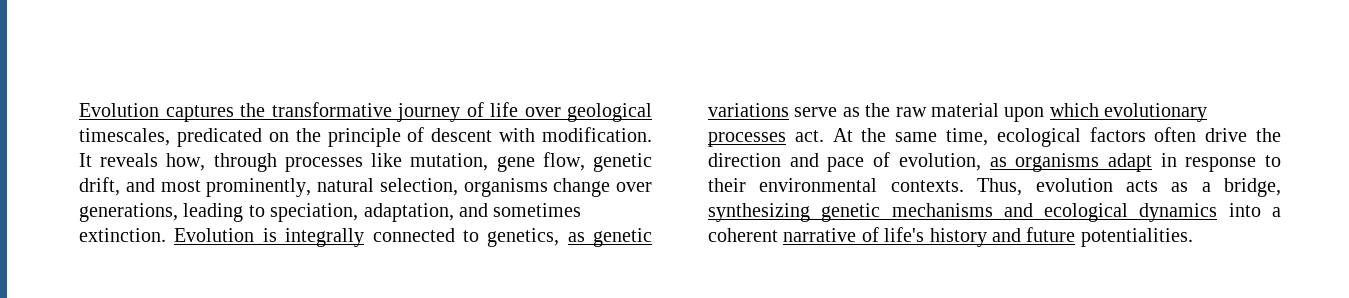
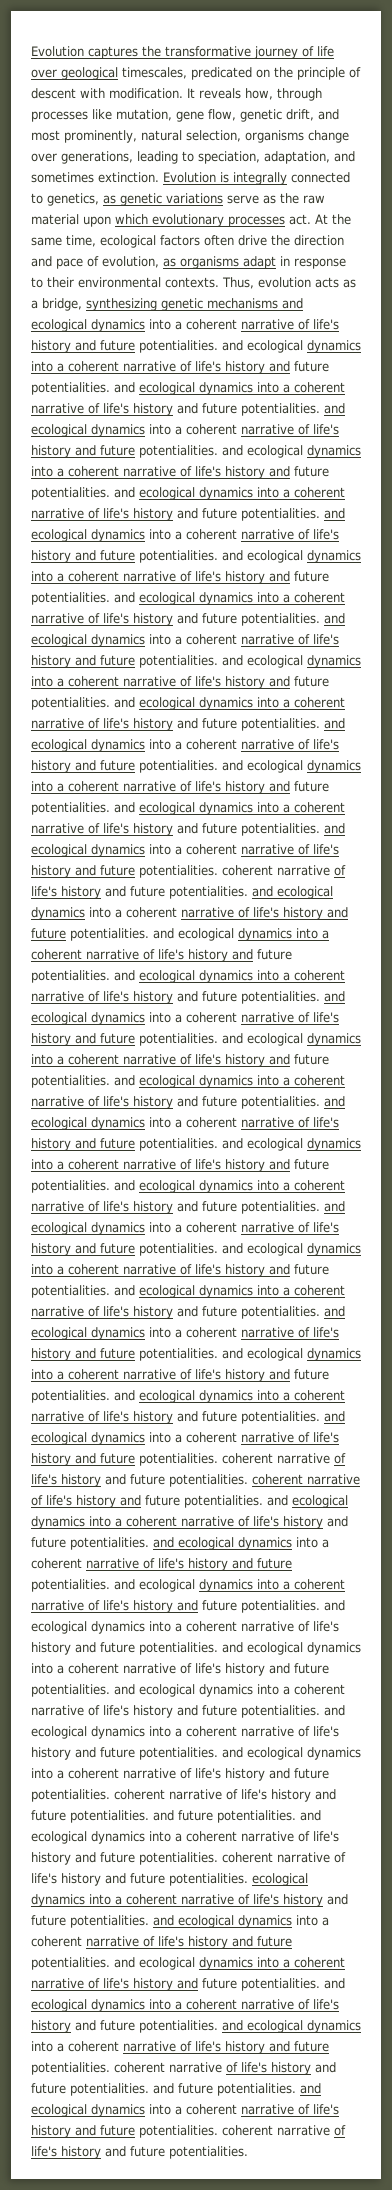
(1193, 237) none -> [222,340,361,353] [31,361,329,374] [31,382,345,395] [31,403,345,416] [31,424,339,437] [31,445,361,458] [31,466,329,479] [31,487,345,500] [31,508,345,521] [31,529,339,542] [31,550,361,563] [31,571,329,584] [31,592,345,605] [31,613,345,626] [31,634,339,647] [31,655,361,668] [31,676,329,689] [31,697,345,710] [31,718,345,731] [31,739,339,752] [31,760,361,773] [31,781,329,794] [31,802,345,815] [31,823,345,836] [31,844,339,857] [31,865,346,878] [31,886,333,899] [31,907,348,920] [31,928,329,941] [31,949,292,962] [31,970,345,983] [31,991,345,1004] [31,1012,339,1025] [31,1033,361,1046] [31,1054,329,1067] [31,1075,345,1088] [31,1096,345,1109] [31,1117,339,1130] [31,1138,361,1151] [31,1159,329,1172] [31,1180,345,1193] [31,1201,345,1214] [31,1222,339,1235] [31,1243,361,1256] [31,1264,329,1277] [31,1285,345,1298] [31,1306,345,1319] [31,1327,339,1340] [31,1348,361,1361] [31,1369,329,1382] [31,1390,345,1403] [31,1411,345,1424] [31,1432,339,1445] [31,1453,346,1466] [31,1474,360,1487] [31,1495,348,1508] [31,1516,348,1529] [31,1537,329,1550] [31,1558,292,1571] [31,1579,345,1592] [31,1600,345,1613] [31,1621,339,1634] [31,1642,361,1655] [31,1663,329,1676] [31,1684,345,1697] [31,1705,345,1718] [31,1726,339,1739] [31,1747,361,1760] [31,1768,329,1781] [31,1789,336,1802] [31,1810,321,1823] [31,1831,339,1844] [31,1852,346,1865] [31,1873,308,1886] [31,1894,348,1907] [31,1915,329,1928] [31,1936,292,1949] [31,1957,345,1970] [31,1978,345,1991] [31,1999,339,2012] [31,2020,361,2033] [31,2041,329,2054] [31,2062,336,2075] [31,2083,321,2096] [31,2104,339,2117] [31,2125,346,2138] [31,2146,248,2159] and ecological dynamics into a coherent narrative of life's history and future potentialities. and ecological dynamics into a coherent narrative of life's history and future potentialities. and ecological dynamics into a coherent narrative of life's history and future potentialities. and ecological dynamics into a coherent narrative of life's history and future potentialities. and ecological dynamics into a coherent narrative of life's history and future potentialities. and ecological dynamics into a coherent narrative of life's history and future potentialities. and ecological dynamics into a coherent narrative of life's history and future potentialities. and ecological dynamics into a coherent narrative of life's history and future potentialities. and ecological dynamics into a coherent narrative of life's history and future potentialities. and ecological dynamics into a coherent narrative of life's history and future potentialities. and ecological dynamics into a coherent narrative of life's history and future potentialities. and ecological dynamics into a coherent narrative of life's history and future potentialities. and ecological dynamics into a coherent narrative of life's history and future potentialities. and ecological dynamics into a coherent narrative of life's history and future potentialities. and ecological dynamics into a coherent narrative of life's history and future potentialities. coherent narrative of life's history and future potentialities. and ecological dynamics into a coherent narrative of life's history and future potentialities. and ecological dynamics into a coherent narrative of life's history and future potentialities. and ecological dynamics into a coherent narrative of life's history and future potentialities. and ecological dynamics into a coherent narrative of life's history and future potentialities. and ecological dynamics into a coherent narrative of life's history and future potentialities. and ecological dynamics into a coherent narrative of life's history and future potentialities. and ecological dynamics into a coherent narrative of life's history and future potentialities. and ecological dynamics into a coherent narrative of life's history and future potentialities. and ecological dynamics into a coherent narrative of life's history and future potentialities. and ecological dynamics into a coherent narrative of life's history and future potentialities. and ecological dynamics into a coherent narrative of life's history and future potentialities. and ecological dynamics into a coherent narrative of life's history and future potentialities. and ecological dynamics into a coherent narrative of life's history and future potentialities. and ecological dynamics into a coherent narrative of life's history and future potentialities. and ecological dynamics into a coherent narrative of life's history and future potentialities. and ecological dynamics into a coherent narrative of life's history and future potentialities. coherent narrative of life's history and future potentialities. coherent narrative of life's history and future potentialities. and ecological dynamics into a coherent narrative of life's history and future potentialities. and ecological dynamics into a coherent narrative of life's history and future potentialities. and ecological dynamics into a coherent narrative of life's history and future potentialities. and ecological dynamics into a coherent narrative of life's history and future potentialities. and ecological dynamics into a coherent narrative of life's history and future potentialities. and ecological dynamics into a coherent narrative of life's history and future potentialities. and ecological dynamics into a coherent narrative of life's history and future potentialities. and ecological dynamics into a coherent narrative of life's history and future potentialities. coherent narrative of life's history and future potentialities. and future potentialities. and ecological dynamics into a coherent narrative of life's history and future potentialities. coherent narrative of life's history and future potentialities. ecological dynamics into a coherent narrative of life's history and future potentialities. and ecological dynamics into a coherent narrative of life's history and future potentialities. and ecological dynamics into a coherent narrative of life's history and future potentialities. and ecological dynamics into a coherent narrative of life's history and future potentialities. and ecological dynamics into a coherent narrative of life's history and future potentialities. coherent narrative of life's history and future potentialities. and future potentialities. and ecological dynamics into a coherent narrative of life's history and future potentialities. coherent narrative of life's history and future potentialities.

